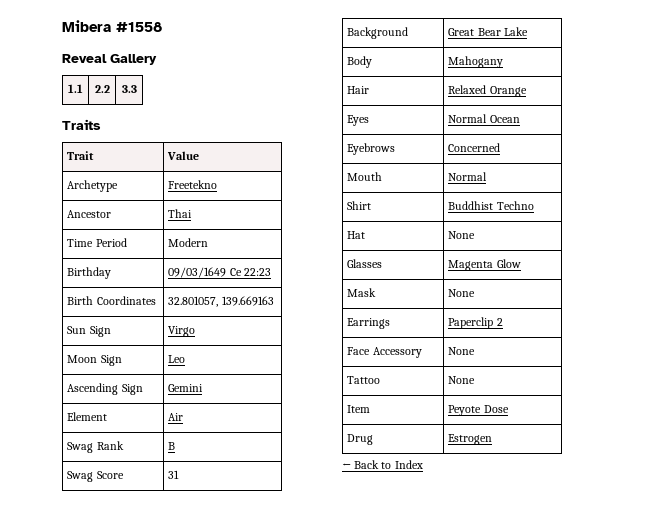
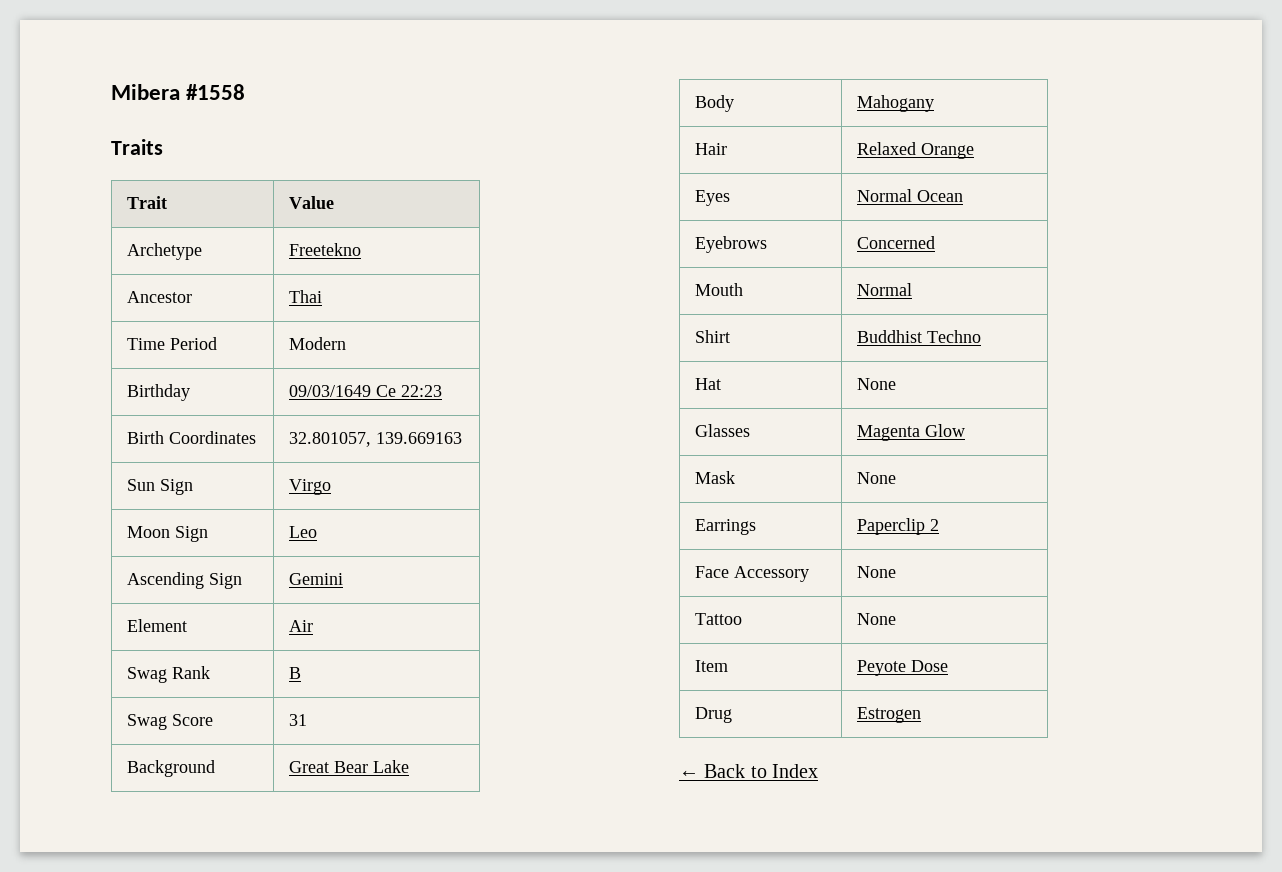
[62,54,157,65] [68,84,83,93] [94,85,110,93] [121,85,137,93] // Reveal Gallery // 1.1 | 2.2 | 3.3 -> (246, 92) none

